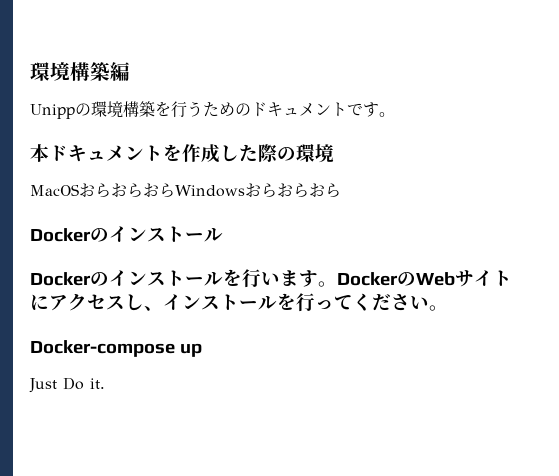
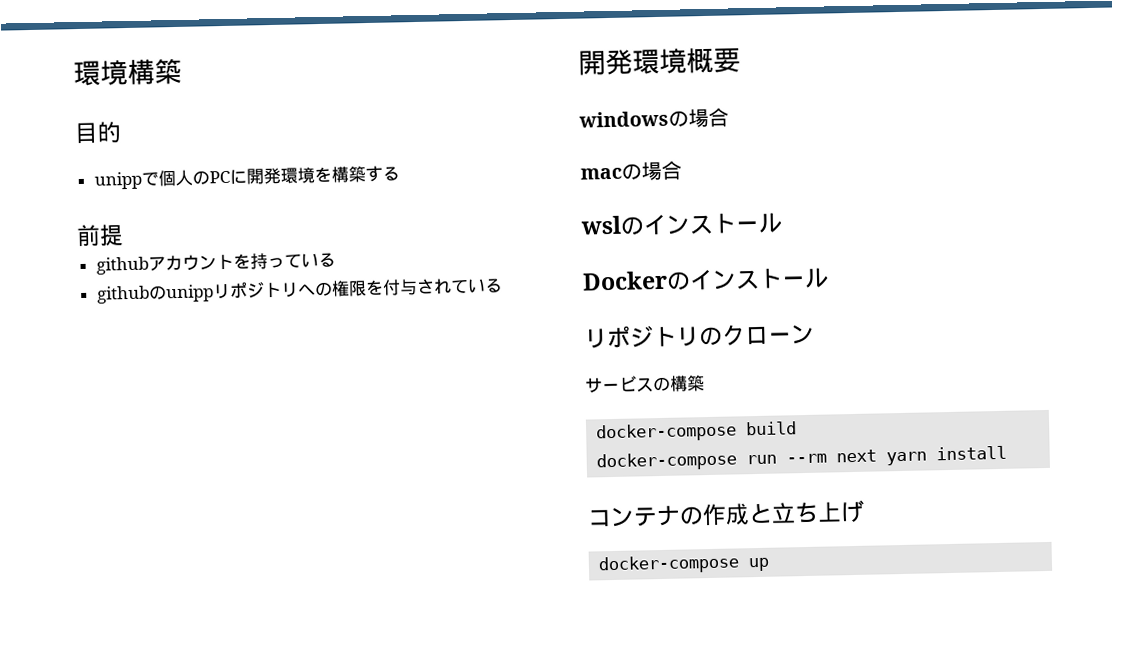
[30,62,130,81] [30,101,395,119] [30,144,334,163] [30,183,341,198] [30,228,91,242] 環境構築編 // Unippの環境構築を行うためのドキュメントです。 // 本ドキュメントを作成した際の環境 // MacOSおらおらおらWindowsおらおらおら // Docker -> [73,57,182,87] [74,121,122,145] [93,165,400,190] [76,224,124,248] [95,252,336,275] [96,278,503,304] [578,47,741,76] [578,107,729,128] [580,160,682,181] [580,215,622,235] 環境構築 // 目的 // unippで個人のPCに開発環境を構築する // 前提 // githubアカウントを持っている // githubのunippリポジトリへの権限を付与されている // 開発環境概要 // windowsの場合 // macの場合 // wsl
[223,269,512,288] [30,293,448,312] [30,340,202,357] [29,377,105,393] を行います。DockerのWebサイトにアクセスし、インストールを行ってください。 // Docker-compose up // Just Do it. -> [583,324,815,349] [585,375,705,393] [596,421,798,443] [596,445,1008,472] [587,499,865,528] [598,554,771,575] // リポジトリのクローン // サービスの構築 // docker-compose build // docker-compose run --rm next yarn install // コンテナの作成と立ち上げ // docker-compose up

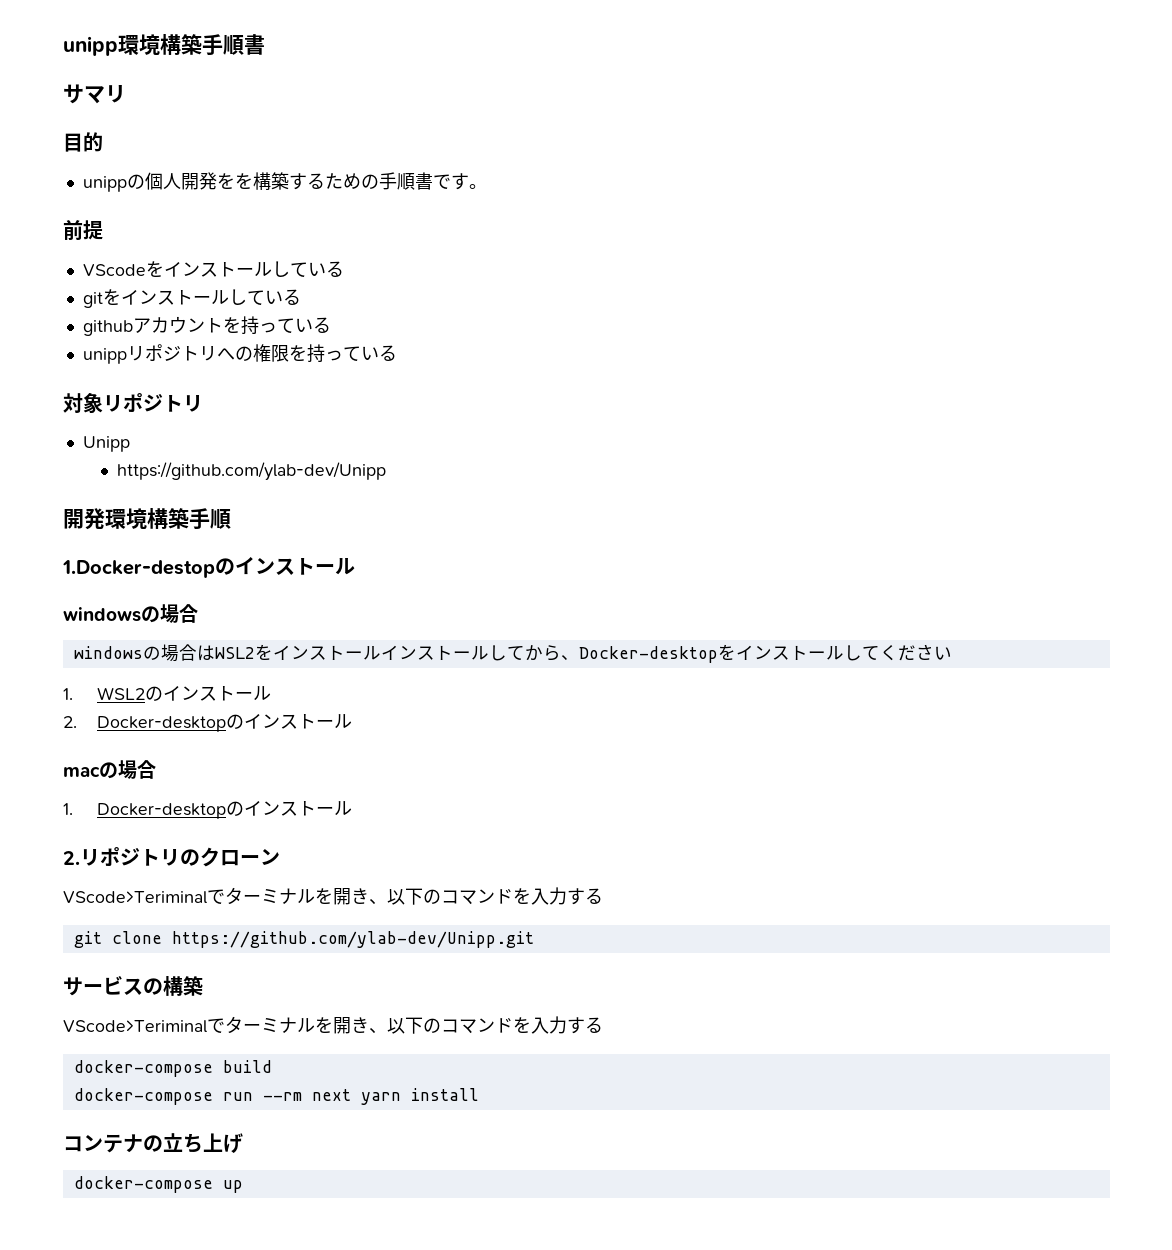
[73,57,182,87] 環境構築 -> [63,34,265,56] [63,84,126,104] unipp環境構築手順書 // サマリ
[140,165,400,187] [76,224,124,248] で個人のPCに開発環境を構築する // 前提 -> [126,172,487,190] [63,220,103,241] [82,261,344,277] [82,289,301,308] の個人開発をを構築するための手順書です。 // 前提 // VScodeをインストールしている // gitをインストールしている
[96,285,167,304] githubの -> (331, 325) none
[381,278,503,296] [578,47,741,76] [578,107,729,128] [580,160,682,181] [580,212,783,236] [582,267,829,291] 付与されている // 開発環境概要 // windowsの場合 // macの場合 // wslのインストール // Dockerのインストール // -> [306,344,397,363] [63,392,203,413] [82,436,130,452] [116,462,386,481] [63,508,231,530] [62,557,355,578] [63,604,198,623] [73,644,952,663] [63,686,272,701] [63,714,353,732] [63,760,156,779] [63,801,353,819] [63,851,80,865] 持っている // 対象リポジトリ // Unipp // https://github.com/ylab-dev/Unipp // 開発環境構築手順 // 1.Docker-destopのインストール // windowsの場合 // windowsの場合はWSL2をインストールインストールしてから、Docker-desktopをインストールしてください // 1. WSL2のインストール // 2. Docker-desktopのインストール // macの場合 // 1. Docker-desktopのインストール // 2.
[585,375,705,393] サービスの構築 -> [63,887,603,905] [73,931,534,948] [63,976,203,996] [63,1016,603,1034] VScode>Teriminalでターミナルを開き、以下のコマンドを入力する // git clone https://github.com/ylab-dev/Unipp.git // サービスの構築 // VScode>Teriminalでターミナルを開き、以下のコマンドを入力する
[702,503,773,527] 作成と -> (163, 1143) none

